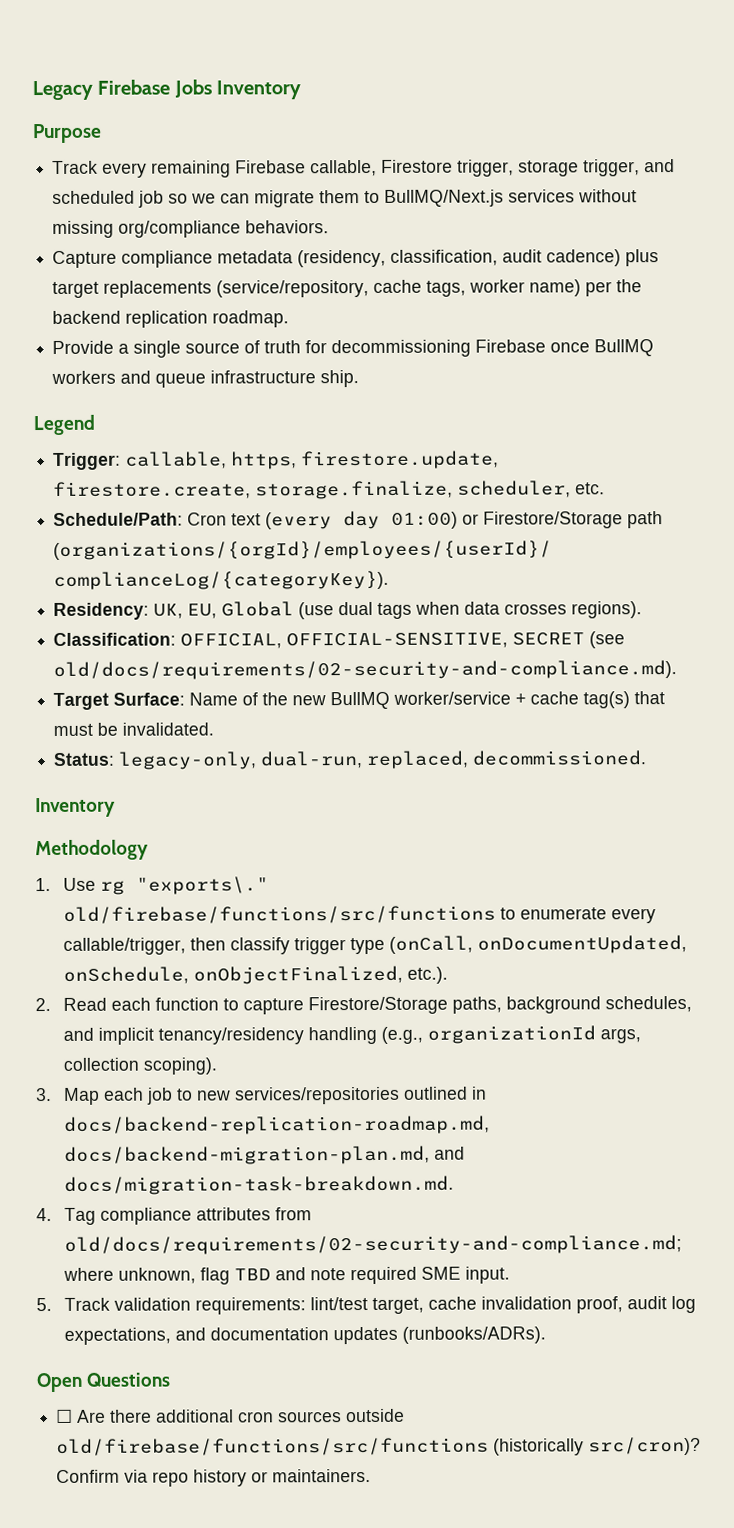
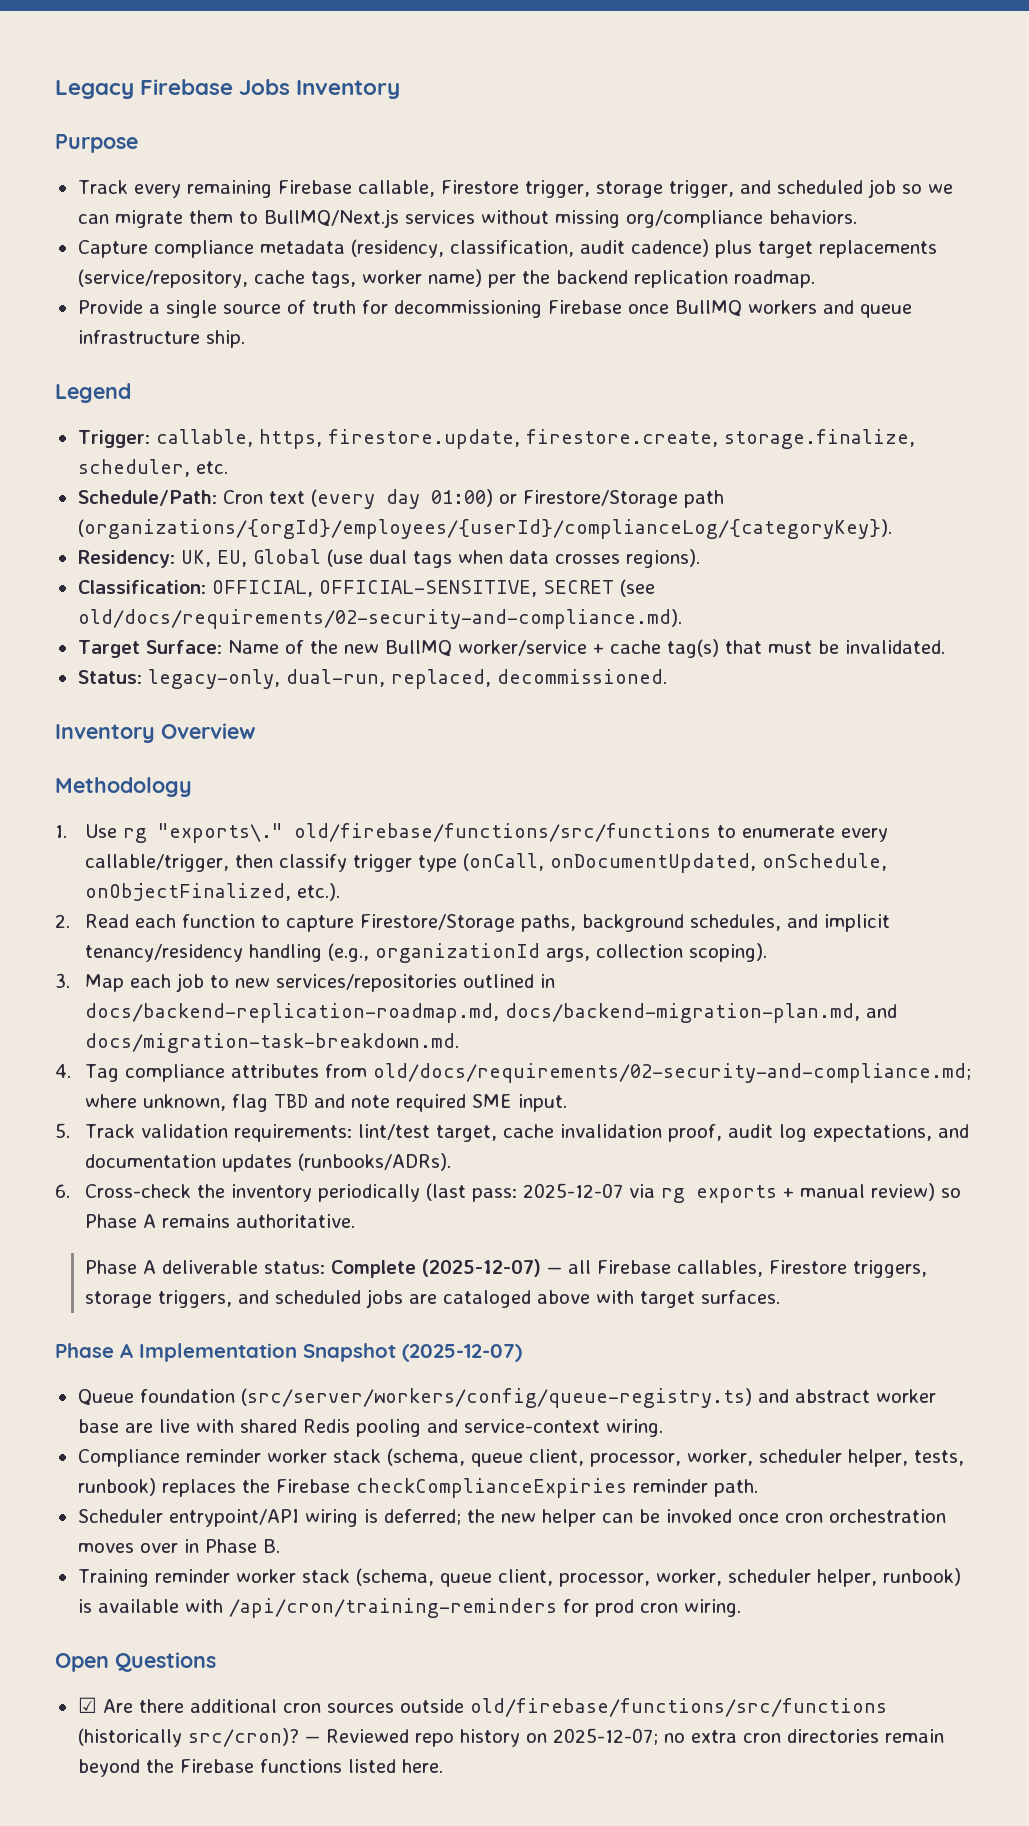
(116, 807) none -> [161,723,256,739] Overview
(547, 1335) none -> [55,1183,962,1203] [85,1214,356,1228] [85,1259,928,1278] [85,1289,781,1308] [55,1343,522,1362] [77,1388,936,1408] [77,1419,663,1437] [77,1448,964,1467] [77,1478,758,1498] [77,1509,946,1527] [77,1539,280,1553] [77,1568,961,1587] [77,1598,741,1618] // 6. Cross-check the inventory periodically (last pass: 2025-12-07 via rg exports + manual review) so Phase A remains authoritative. // Phase A deliverable status: Complete (2025-12-07) — all Firebase callables, Firestore triggers, storage triggers, and scheduled jobs are cataloged above with target surfaces. // Phase A Implementation Snapshot (2025-12-07) // Queue foundation (src/server/workers/config/queue-registry.ts) and abstract worker base are live with shared Redis pooling and service-context wiring. // Compliance reminder worker stack (schema, queue client, processor, worker, scheduler helper, tests, runbook) replaces the Firebase checkComplianceExpiries reminder path. // Scheduler entrypoint/API wiring is deferred; the new helper can be invoked once cron orchestration moves over in Phase B. // Training reminder worker stack (schema, queue client, processor, worker, scheduler helper, runbook) is available with /api/cron/training-reminders for prod cron wiring.
[56,1408,74,1423] ☐ -> [77,1697,97,1713] ☑
[56,1468,372,1487] Confirm via repo history or maintainers. -> [304,1728,944,1747] [77,1759,443,1777] — Reviewed repo history on 2025-12-07; no extra cron directories remain beyond the Firebase functions listed here.

